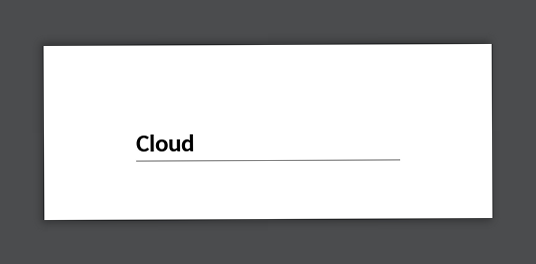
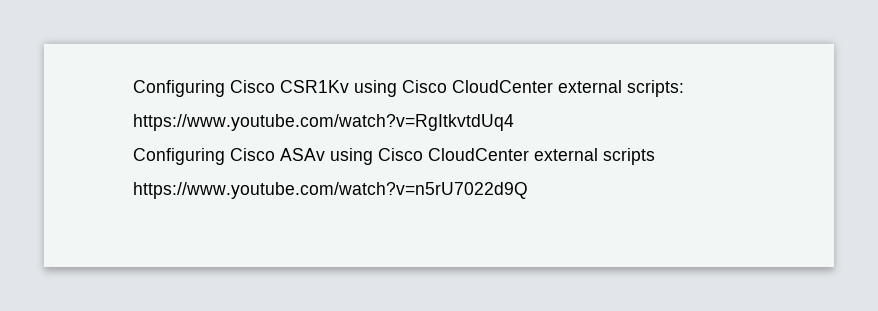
[136,134,195,152] Cloud -> [133,80,684,97] [133,114,514,131] [133,148,655,165] [133,182,528,199] Configuring Cisco CSR1Kv using Cisco CloudCenter external scripts: // https://www.youtube.com/watch?v=RgItkvtdUq4 // Configuring Cisco ASAv using Cisco CloudCenter external scripts // https://www.youtube.com/watch?v=n5rU7022d9Q

